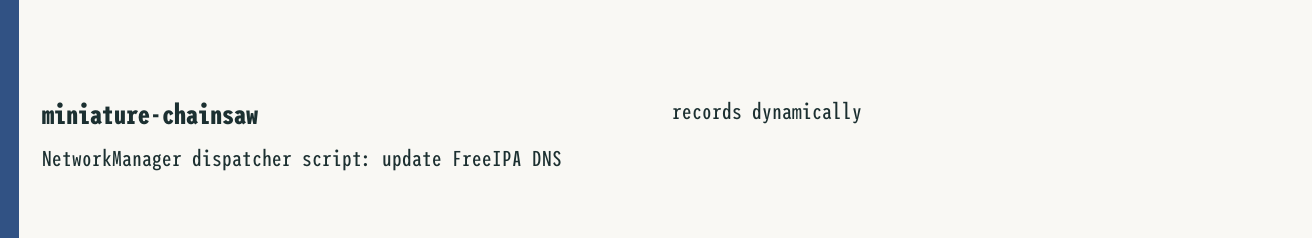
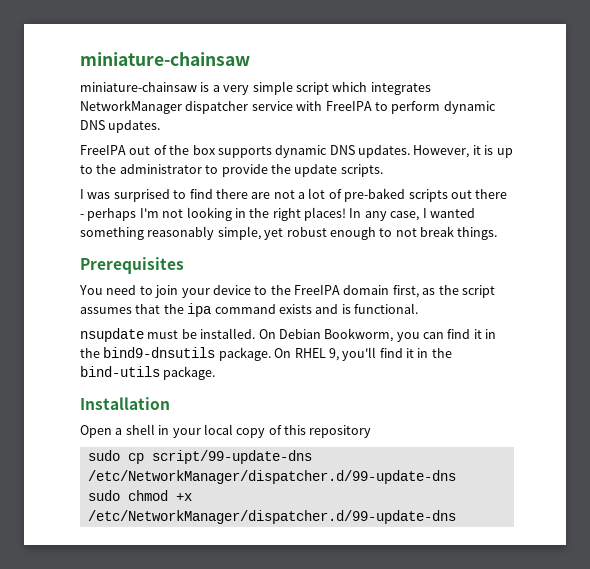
[42,148,562,171] [672,101,862,124] NetworkManager dispatcher script: update FreeIPA DNS records dynamically -> [80,81,431,95] [80,100,496,114] [80,120,161,133] [80,145,513,158] [80,164,383,177] [80,188,508,202] [80,207,475,221] [80,226,498,240] [80,257,184,274] [79,285,495,298] [80,303,418,317] [80,328,497,342] [80,347,452,361] [80,366,216,380] [80,397,170,410] [80,424,372,438] [87,450,312,464] [87,470,456,484] [87,490,192,501] [87,510,456,524] miniature-chainsaw is a very simple script which integrates NetworkManager dispatcher service with FreeIPA to perform dynamic DNS updates. // FreeIPA out of the box supports dynamic DNS updates. However, it is up to the administrator to provide the update scripts. // I was surprised to find there are not a lot of pre-baked scripts out there - perhaps I'm not looking in the right places! In any case, I wanted something reasonably simple, yet robust enough to not break things. // Prerequisites // You need to join your device to the FreeIPA domain first, as the script assumes that the ipa command exists and is functional. // nsupdate must be installed. On Debian Bookworm, you can find it in the bind9-dnsutils package. On RHEL 9, you'll find it in the bind-utils package. // Installation // Open a shell in your local copy of this repository // sudo cp script/99-update-dns /etc/NetworkManager/dispatcher.d/99-update-dns // sudo chmod +x /etc/NetworkManager/dispatcher.d/99-update-dns

